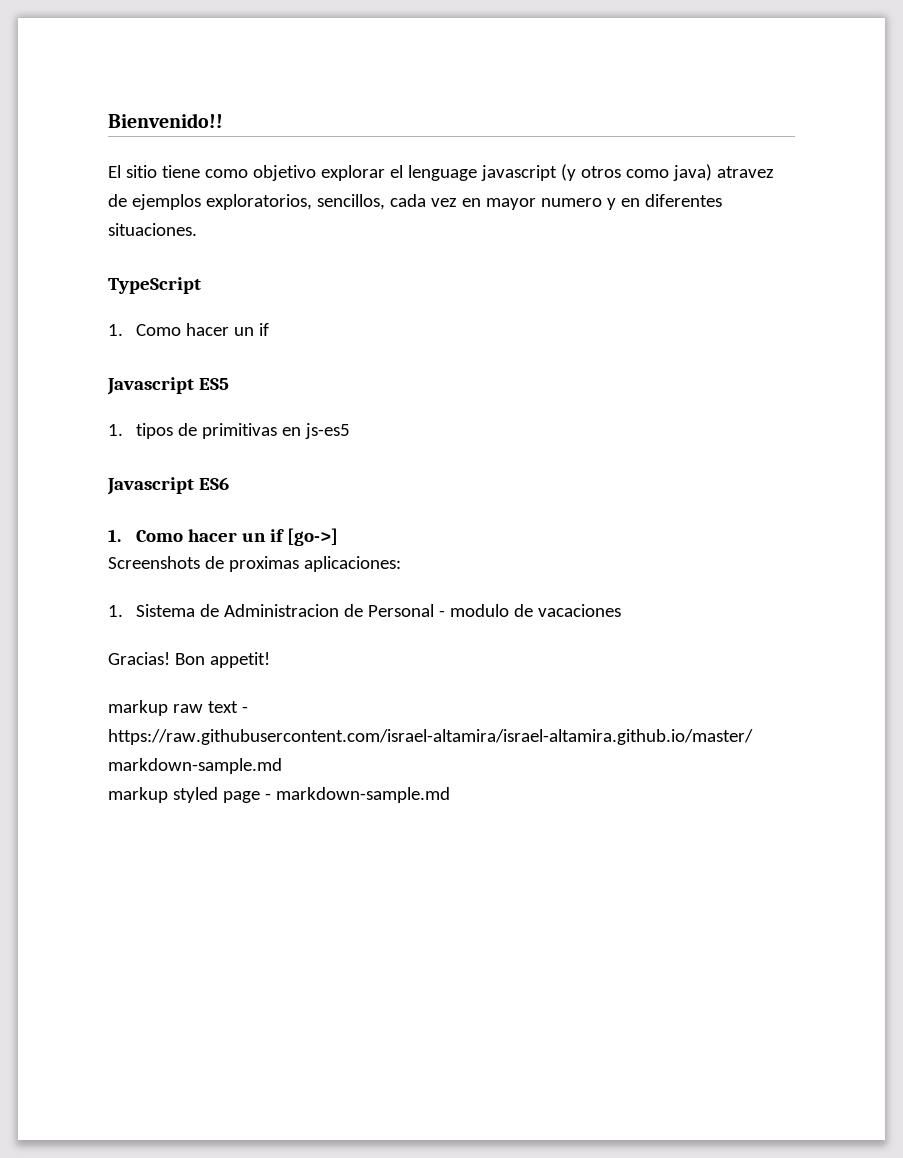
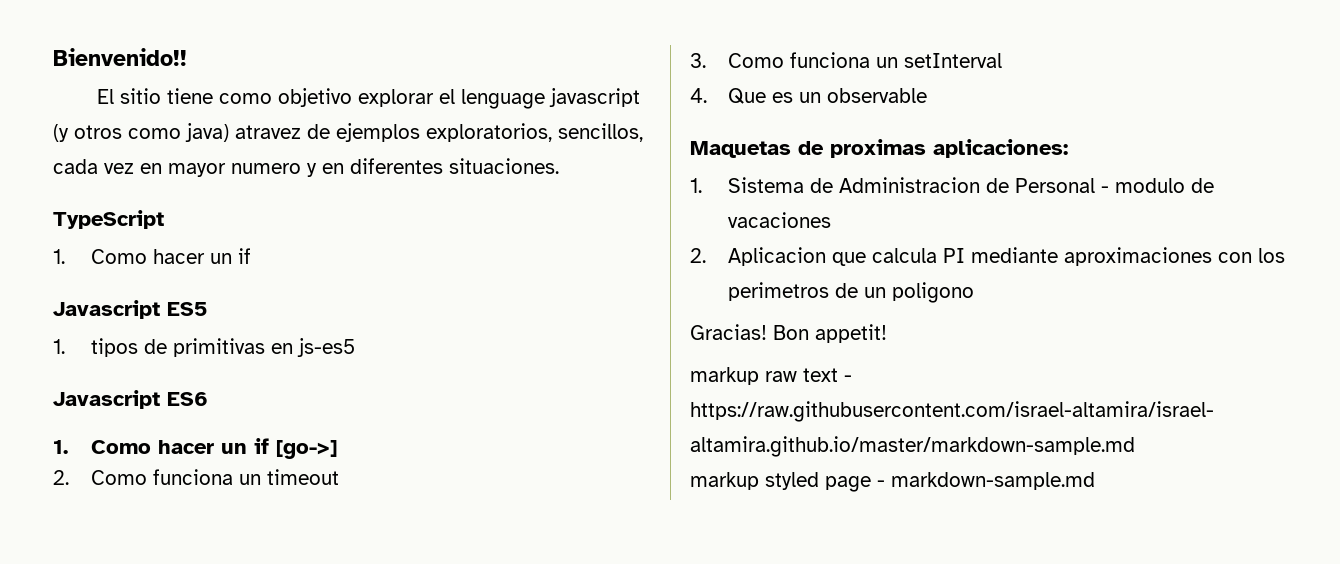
[108,556,200,569] Screenshots -> [53,469,339,485] [690,52,1002,68] [690,88,927,104] [690,141,791,158] 2. Como funciona un timeout // 3. Como funciona un setInterval // 4. Que es un observable // Maquetas
(622, 610) none -> [690,247,1285,266] [727,282,974,303] // 2. Aplicacion que calcula PI mediante aproximaciones con los perimetros de un poligono

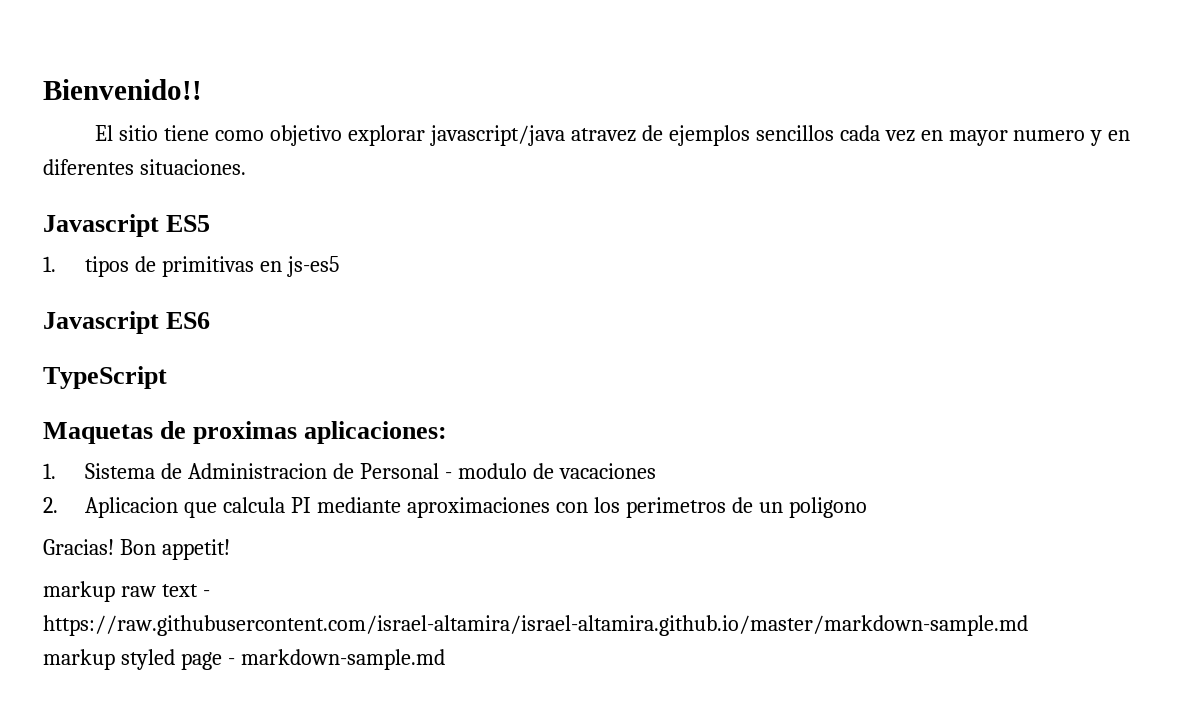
[438,88,640,109] [53,123,229,142] el lenguage javascript (y otros como java) -> [430,125,566,146] javascript/java
[426,123,643,142] exploratorios, sencillos, -> [755,125,834,141] sencillos
[53,210,164,229] [53,248,251,264] // TypeScript // 1. Como hacer un if -> (246, 167) none
[53,438,337,459] [53,469,339,485] [690,52,1002,68] [690,88,927,104] 1. Como hacer un if [go->] // 2. Como funciona un timeout // 3. Como funciona un setInterval // 4. Que es un observable -> [43,366,167,389] TypeScript

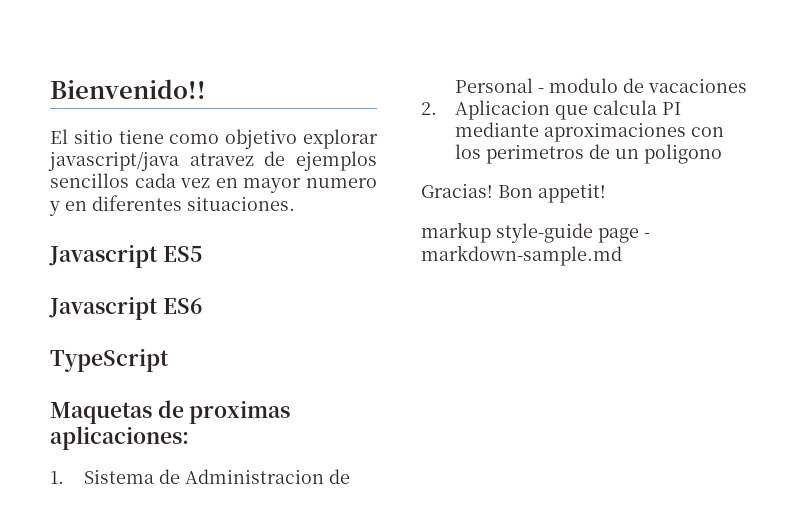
[43,256,340,277] // 1. tipos de primitivas en js-es5 -> (202, 254) none
[120,584,210,597] [43,615,1028,636] [43,649,175,670] raw text - https://raw.githubusercontent.com/israel-altamira/israel-altamira.github.io/master/markdown-sample.md // markup styled -> [496,223,593,243] style-guide

